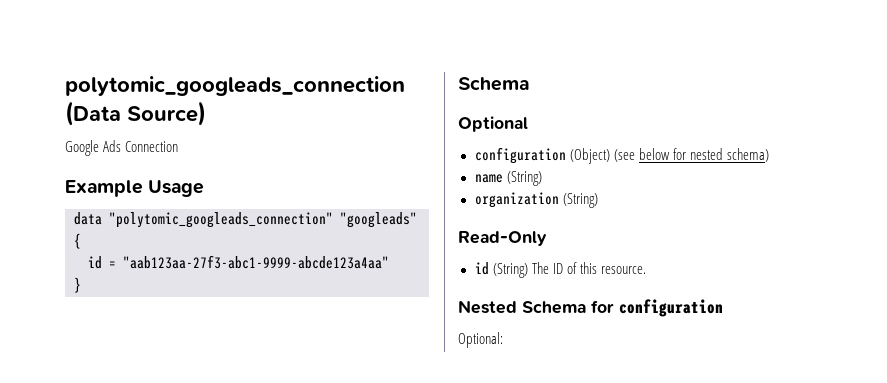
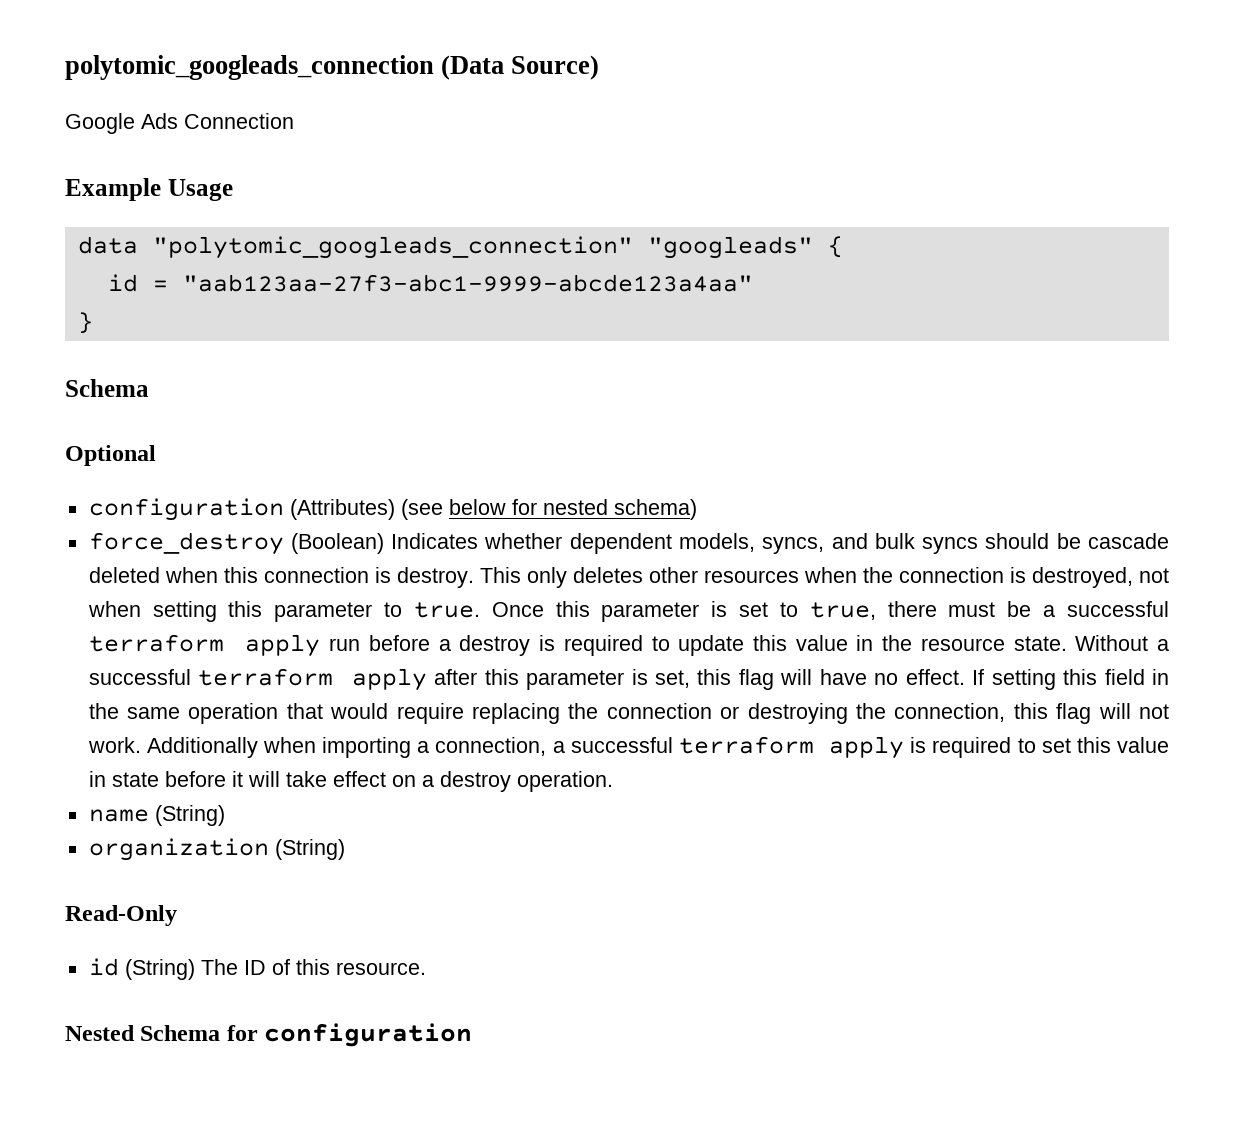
[569,148,610,164] (Object) -> [289,499,395,520] (Attributes)
(769, 155) none -> [88,532,1170,555] [88,567,1169,588] [87,601,1170,622] [88,634,1169,657] [88,668,1169,691] [88,703,1169,724] [87,736,1169,759] [88,771,613,792] // force_destroy (Boolean) Indicates whether dependent models, syncs, and bulk syncs should be cascade deleted when this connection is destroy. This only deletes other resources when the connection is destroyed, not when setting this parameter to true. Once this parameter is set to true, there must be a successful terraform apply run before a destroy is required to update this value in the resource state. Without a successful terraform apply after this parameter is set, this flag will have no effect. If setting this field in the same operation that would require replacing the connection or destroying the connection, this flag will not work. Additionally when importing a connection, a successful terraform apply is required to set this value in state before it will take effect on a destroy operation.
[458,332,503,348] // Optional: -> (473, 1035) none

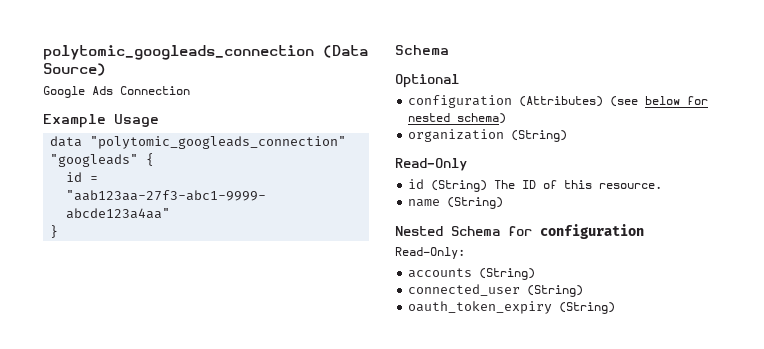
[88,532,1170,555] [88,567,1169,588] [87,601,1170,622] [88,634,1169,657] [88,668,1169,691] [88,703,1169,724] [87,736,1169,759] [88,771,613,792] [88,805,225,826] // force_destroy (Boolean) Indicates whether dependent models, syncs, and bulk syncs should be cascade deleted when this connection is destroy. This only deletes other resources when the connection is destroyed, not when setting this parameter to true. Once this parameter is set to true, there must be a successful terraform apply run before a destroy is required to update this value in the resource state. Without a successful terraform apply after this parameter is set, this flag will have no effect. If setting this field in the same operation that would require replacing the connection or destroying the connection, this flag will not work. Additionally when importing a connection, a successful terraform apply is required to set this value in state before it will take effect on a destroy operation. // name (String) -> (507, 118) none
(426, 968) none -> [408,197,504,209] // name (String)
(473, 1035) none -> [395,247,465,259] [408,268,536,280] [408,284,584,297] [408,301,616,314] // Read-Only: // accounts (String) // connected_user (String) // oauth_token_expiry (String)

